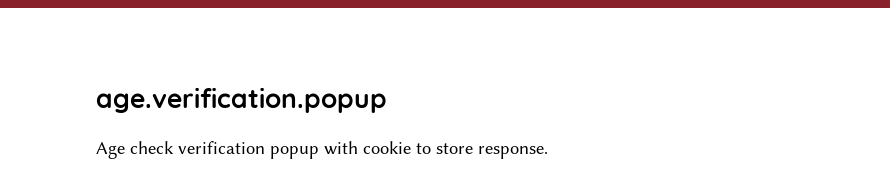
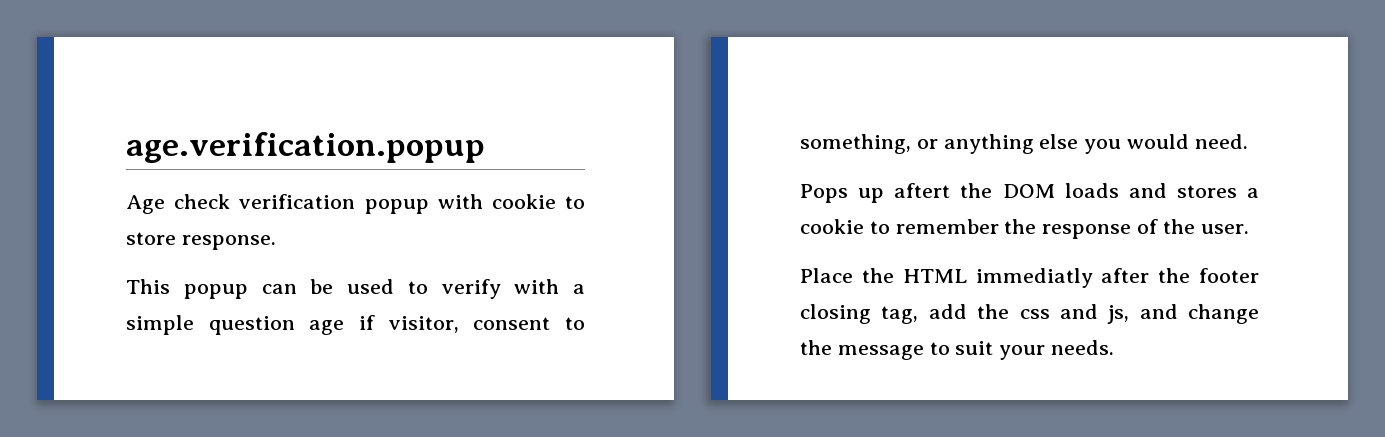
(548, 152) none -> [126,279,585,299] [126,315,585,335] [800,134,1248,154] [800,183,1259,203] [800,219,1249,239] [800,268,1259,288] [800,304,1259,324] [800,340,1115,360] // This popup can be used to verify with a simple question age if visitor, consent to something, or anything else you would need. // Pops up aftert the DOM loads and stores a cookie to remember the response of the user. // Place the HTML immediatly after the footer closing tag, add the css and js, and change the message to suit your needs.

